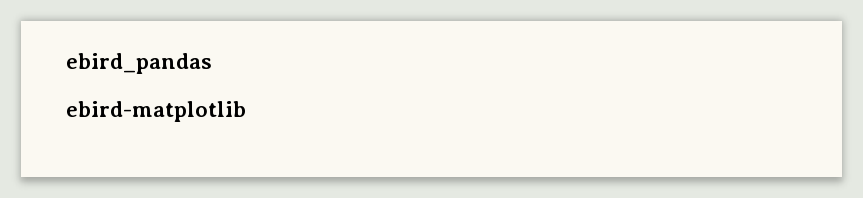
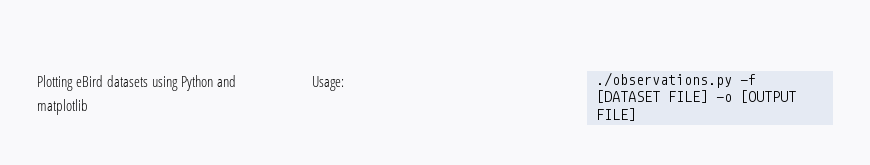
[66,53,212,74] [66,101,246,122] ebird_pandas // ebird-matplotlib -> [37,75,237,91] [37,99,88,115] [312,76,344,91] [596,72,756,88] [596,90,796,103] [596,108,636,121] Plotting eBird datasets using Python and matplotlib // Usage: // ./observations.py -f [DATASET FILE] -o [OUTPUT FILE]

